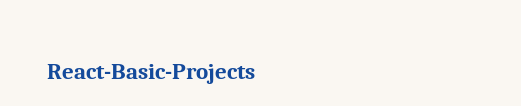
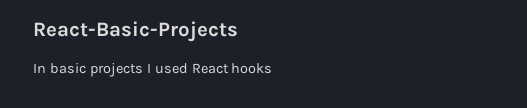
(255, 74) none -> [33,63,273,77] // In basic projects I used React hooks

